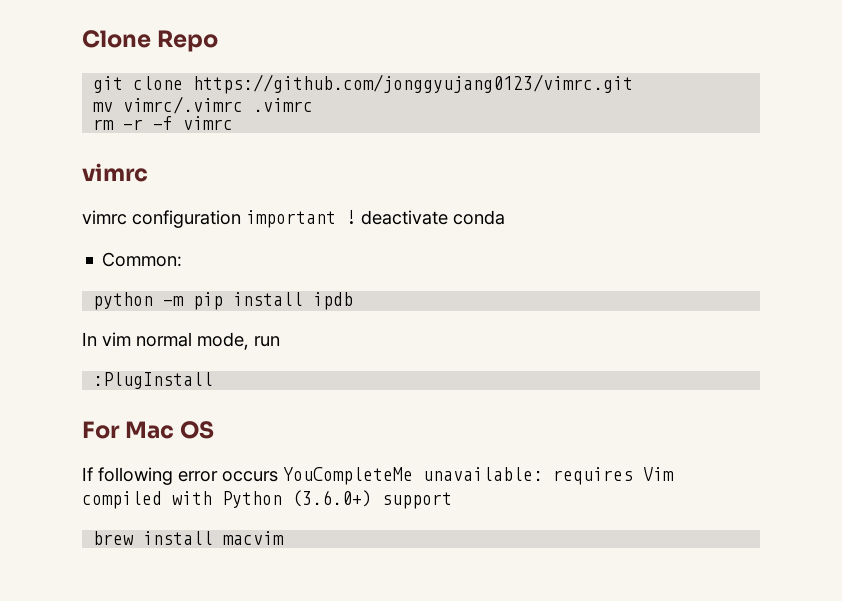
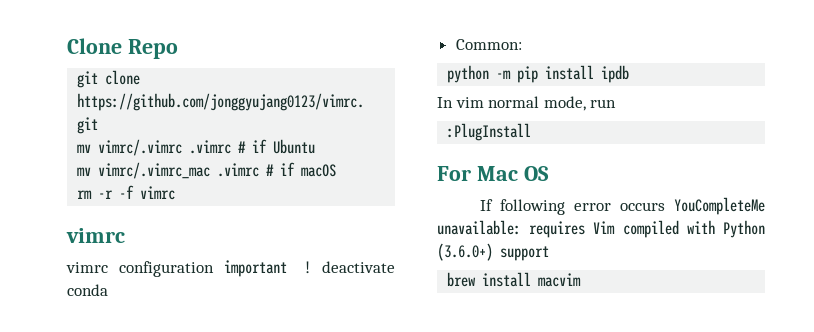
(314, 105) none -> [238,139,316,154] [77,162,337,179] # if Ubuntu // mv vimrc/.vimrc_mac .vimrc # if macOS

